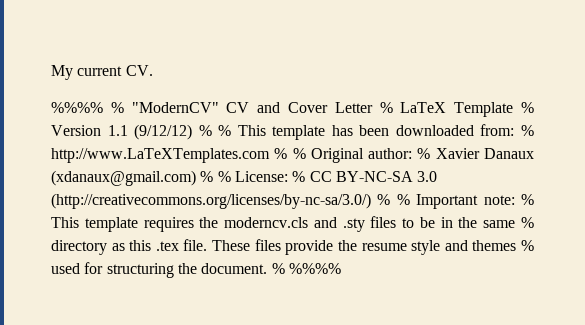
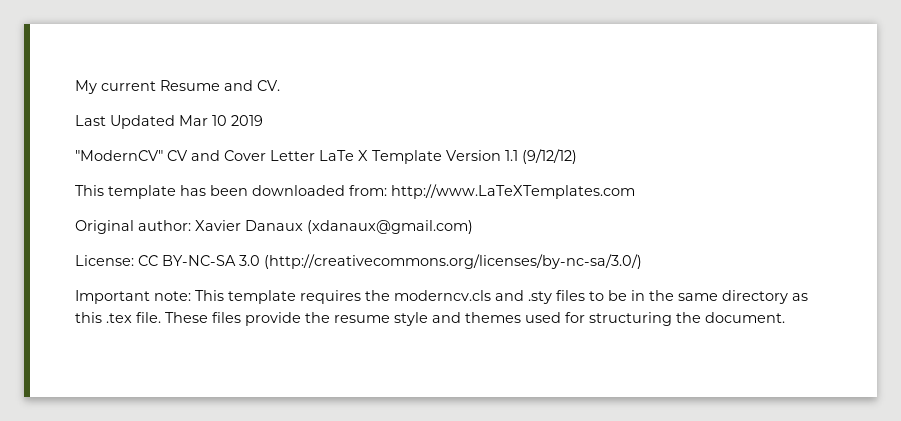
(123, 71) none -> [160,80,253,91] Resume and
[51,102,124,113] %%%% % -> [75,115,263,129] Last Updated Mar 10 2019 //
[379,102,535,117] % LaTeX Template % -> [319,150,442,164] LaTe X Template
[198,125,232,136] % % -> (577, 156) //
[521,125,535,136] % -> (387, 190) none
[274,148,306,159] % % -> (635, 191) //
[417,148,431,159] % -> (191, 225) none
[200,171,306,182] % % License: % -> [75,255,134,266] // License:
[377,194,410,205] % % -> (642, 261) //
[520,194,534,205] % -> (191, 296) none
[521,217,534,228] % -> (718, 297) none
[521,240,535,251] % -> (521, 317) none
[271,263,341,274] % %%%% -> (785, 317) none

